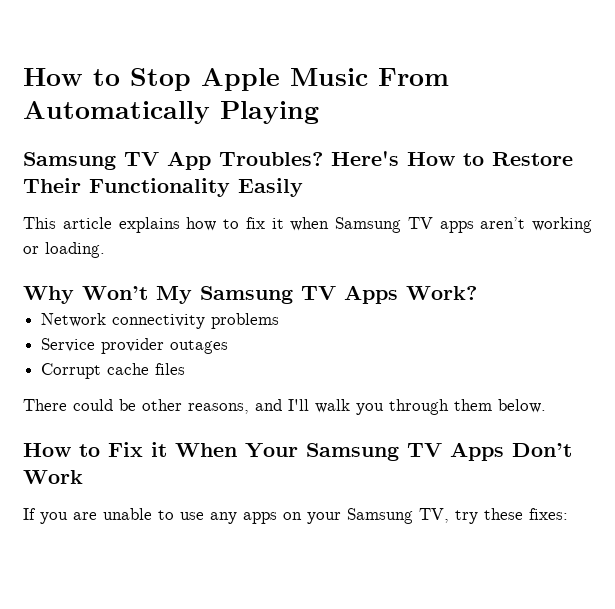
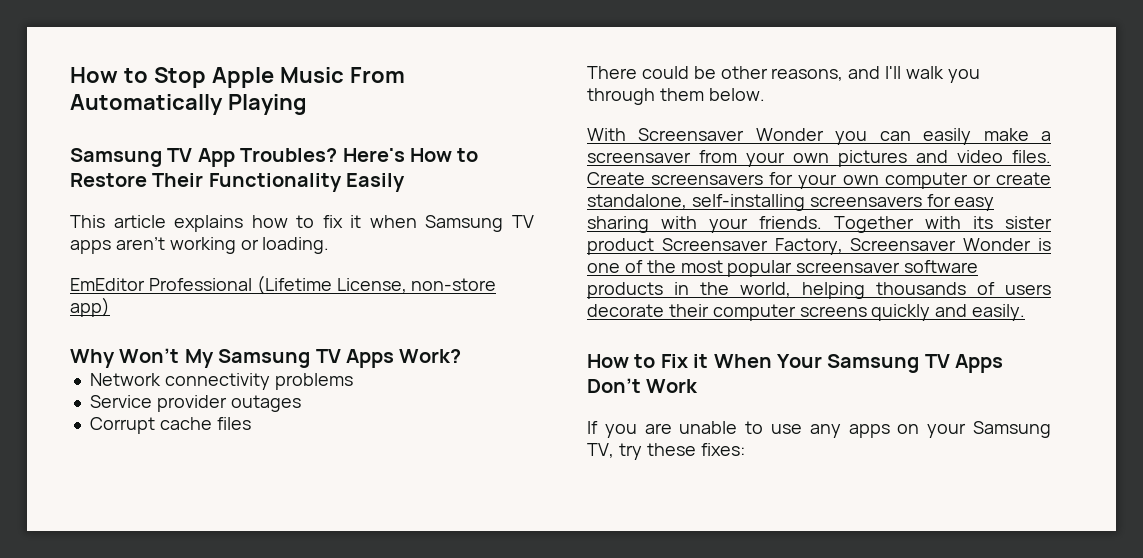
(105, 250) none -> [70,275,497,295] [70,297,110,317] // EmEditor Professional (Lifetime License, non-store app)
(546, 406) none -> [587,128,1051,145] [587,150,1051,167] [587,172,1051,189] [587,194,995,211] [587,216,1052,233] [587,238,1051,255] [587,260,979,277] [587,282,1051,299] [587,304,1026,321] // With Screensaver Wonder you can easily make a screensaver from your own pictures and video files. Create screensavers for your own computer or create standalone, self-installing screensavers for easy sharing with your friends. Together with its sister product Screensaver Factory, Screensaver Wonder is one of the most popular screensaver software products in the world, helping thousands of users decorate their computer screens quickly and easily.

